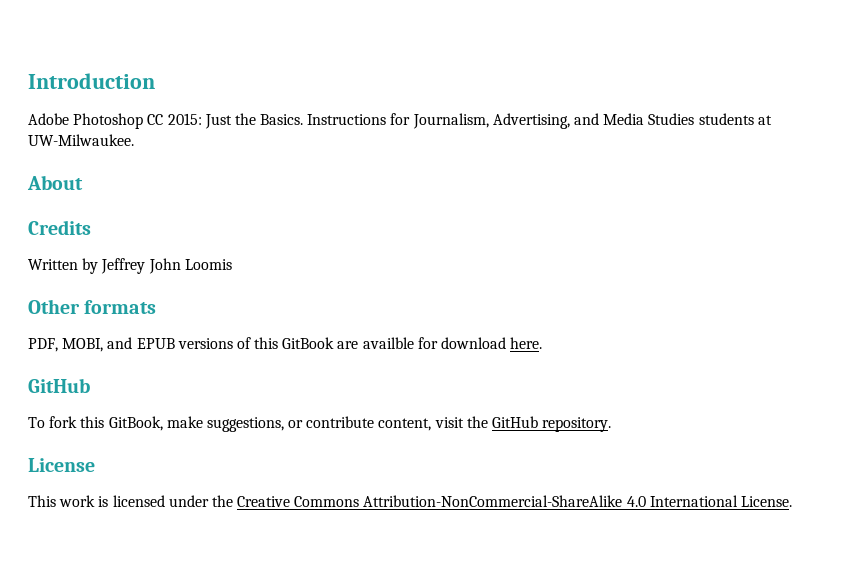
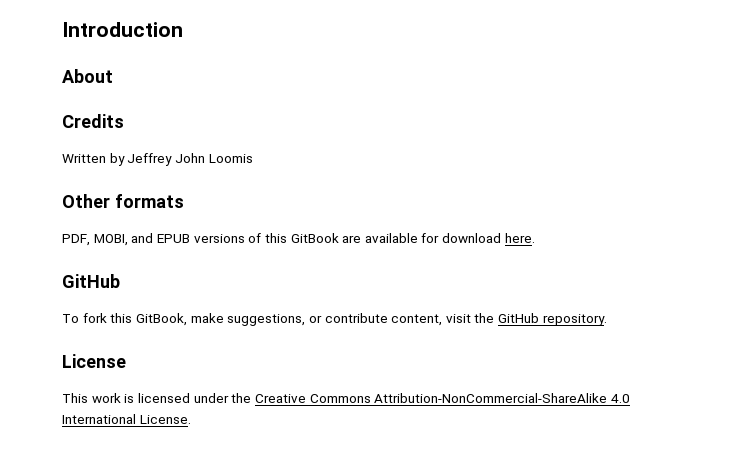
[28,113,772,129] [28,134,134,146] // Adobe Photoshop CC 2015: Just the Basics. Instructions for Journalism, Advertising, and Media Studies students at UW-Milwaukee. -> (183, 29) none
[362,337,414,349] availble -> [364,233,418,243] available

